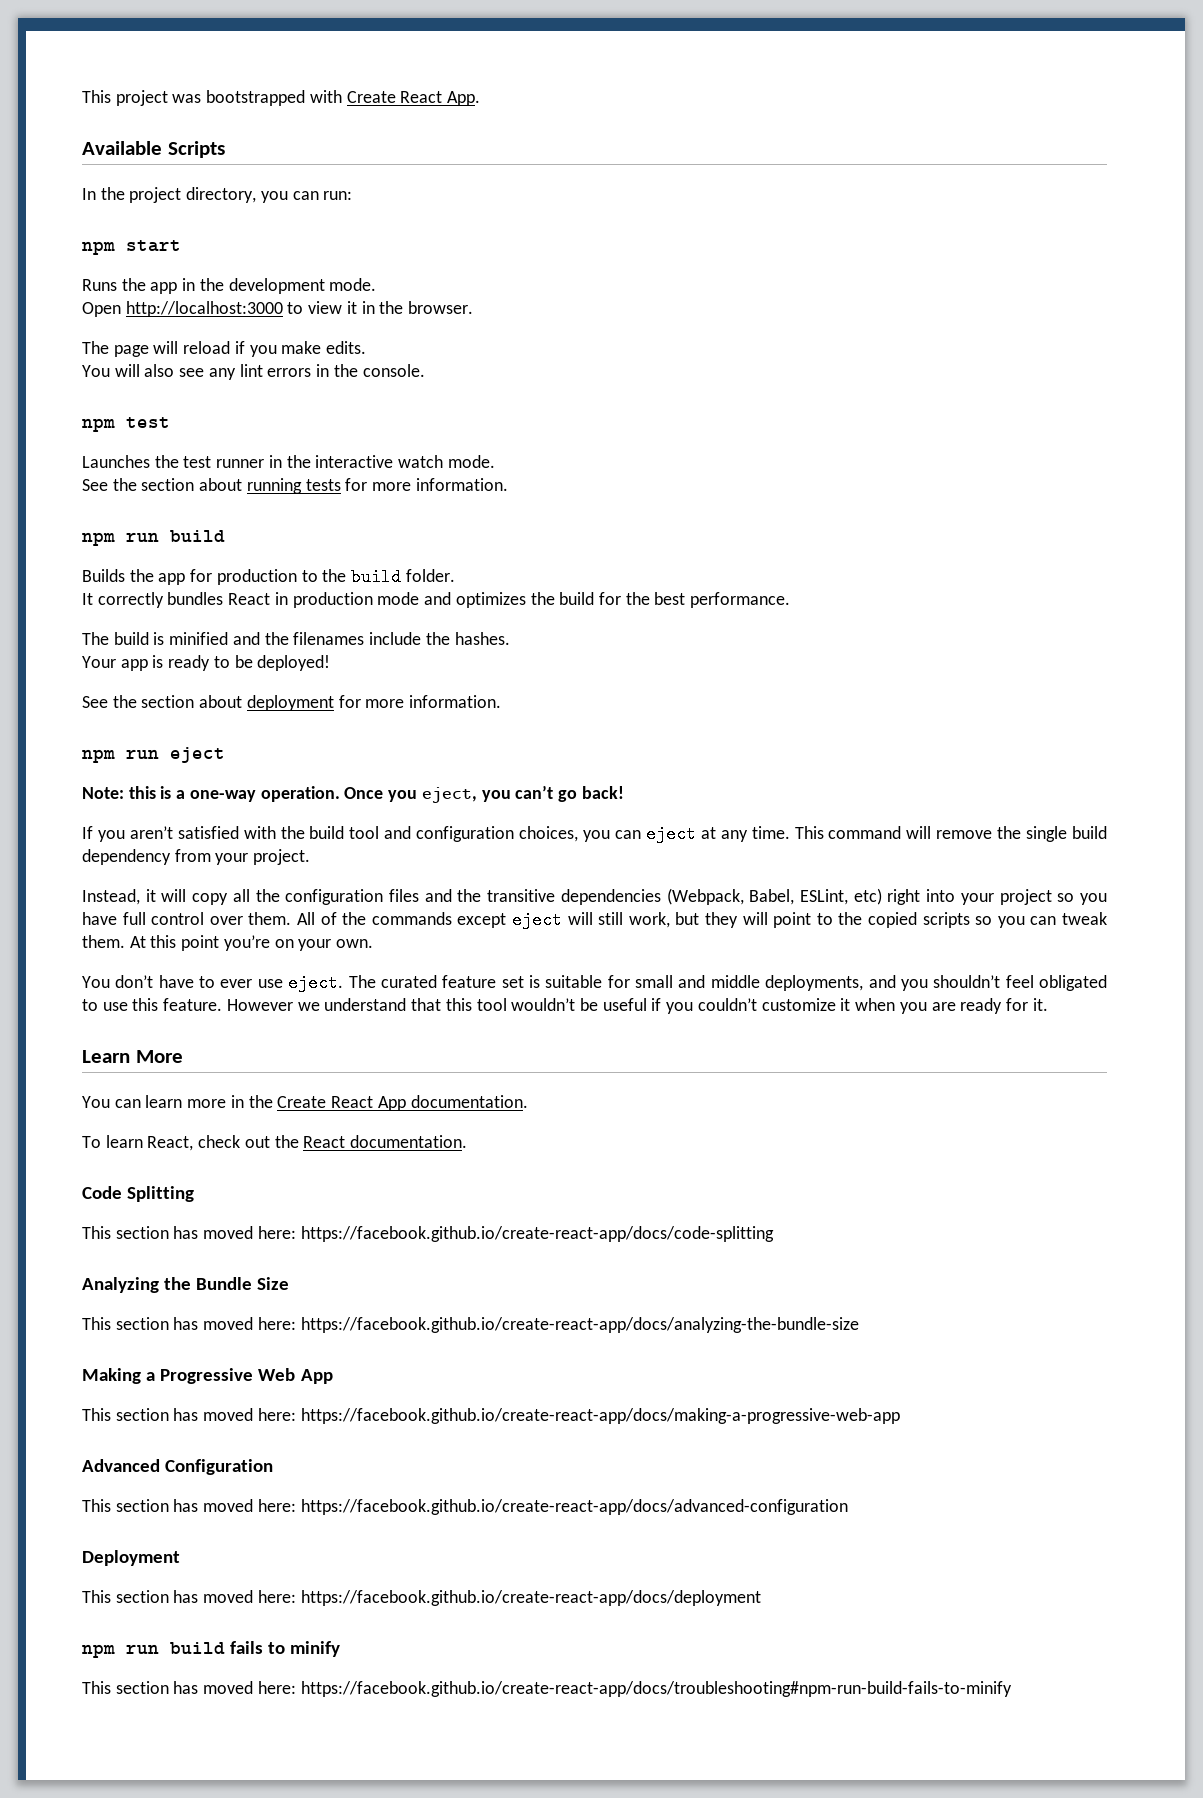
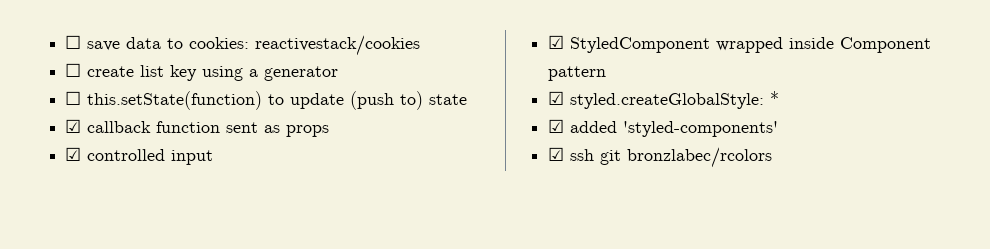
[82,90,481,106] [82,141,225,158] [82,187,353,203] [82,240,181,255] [82,278,377,294] [82,301,474,317] [82,341,367,357] [82,364,425,380] [82,417,170,432] [82,455,495,468] [82,478,508,494] [82,530,225,546] [82,568,455,586] [82,592,791,608] [82,632,510,645] [82,655,331,671] [82,695,502,711] [82,747,225,763] [82,785,624,803] [82,825,1107,843] [82,849,311,865] [82,888,1107,905] [82,911,1108,929] [82,935,374,951] [82,974,1108,992] [82,998,1048,1014] [82,1050,183,1063] [82,1095,528,1111] [82,1135,468,1151] [82,1186,195,1202] [82,1226,774,1242] [82,1277,290,1293] [82,1317,859,1333] [82,1368,333,1384] [82,1408,900,1424] [82,1459,274,1475] [82,1499,848,1515] [82,1550,180,1566] [82,1590,761,1606] [82,1641,341,1658] [82,1681,1012,1697] This project was bootstrapped with Create React App. // Available Scripts // In the project directory, you can run: // npm start // Runs the app in the development mode. // Open http://localhost:3000 to view it in the browser. // The page will reload if you make edits. // You will also see any lint errors in the console. // npm test // Launches the test runner in the interactive watch mode. // See the section about running tests for more information. // npm run build // Builds the app for production to the build folder. // It correctly bundles React in production mode and optimizes the build for the best performance. // The build is minified and the filenames include the hashes. // Your app is ready to be deployed! // See the section about deployment for more information. // npm run eject // Note: this is a one-way operation. Once you eject, you can’t go back! // If you aren’t satisfied with the build tool and configuration choices, you can eject at any time. This command will remove the single build dependency from your project. // Instead, it will copy all the configuration files and the transitive dependencies (Webpack, Babel, ESLint, etc) right into your project so you have full control over them. All of the commands except eject will still work, but they will point to the copied scripts so you can tweak them. At this point you’re on your own. // You don’t have to ever use eject. The curated feature set is suitable for small and middle deployments, and you shouldn’t feel obligated to use this feature. However we understand that this tool wouldn’t be useful if you couldn’t customize it when you are ready for it. // Learn More // You can learn more in the Create React App documentation. // To learn React, check out the React documentation. // Code Splitting // This section has moved here: https://facebook.github.io/create-react-app/docs/code-splitting // Analyzing the Bundle Size // This section has moved here: https://facebook.github.io/create-react-app/docs/analyzing-the-bundle-size // Making a Progressive Web App // This section has moved here: https://facebook.github.io/create-react-app/docs/making-a-progressive-web-app // Advanced Configuration // This section has moved here: https://facebook.github.io/create-react-app/docs/advanced-configuration // Deployment // This section has moved here: https://facebook.github.io/create-react-app/docs/deployment // npm run build fails to minify // This section has moved here: https://facebook.github.io/create-react-app/docs/troubleshooting#npm-run-build-fails-to-minify -> [65,35,421,56] [65,63,339,81] [65,91,468,110] [65,119,330,137] [65,147,214,165] [548,35,932,53] [548,66,607,81] [548,91,780,109] [548,119,779,137] [548,147,773,168] ☐ save data to cookies: reactivestack/cookies // ☐ create list key using a generator // ☐ this.setState(function) to update (push to) state // ☑ callback function sent as props // ☑ controlled input // ☑ StyledComponent wrapped inside Component pattern // ☑ styled.createGlobalStyle: * // ☑ added 'styled-components' // ☑ ssh git bronzlabec/rcolors

